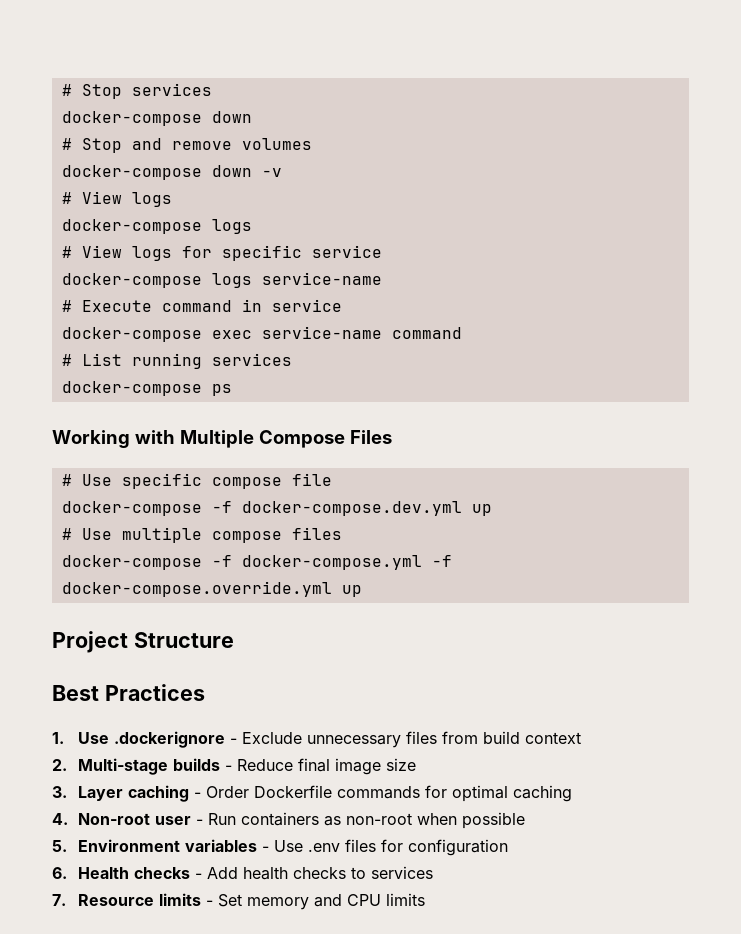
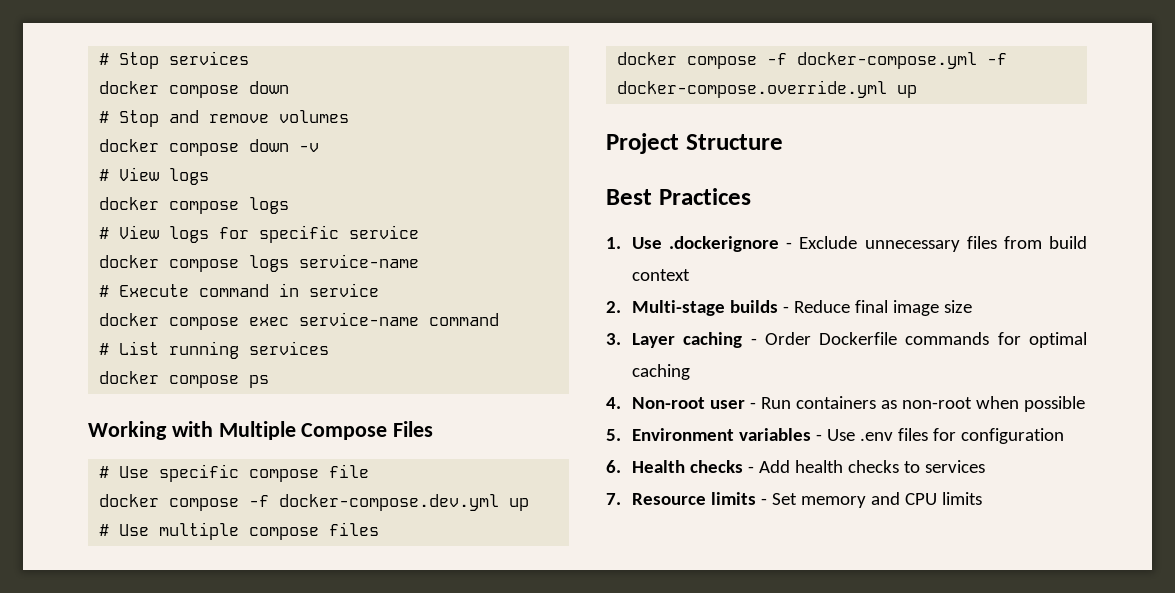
[61,111,202,126] docker-compose -> [99,81,240,98] docker compose
[61,165,202,180] docker-compose -> [99,139,240,156] docker compose
[61,219,202,234] docker-compose -> [99,197,240,214] docker compose
[61,273,202,288] docker-compose -> [99,255,240,272] docker compose
[61,327,202,342] docker-compose -> [99,313,240,330] docker compose
[61,381,202,396] docker-compose -> [99,371,240,388] docker compose
[61,501,202,516] docker-compose -> [99,494,240,511] docker compose
[61,555,202,570] docker-compose -> [617,52,758,69] docker compose

